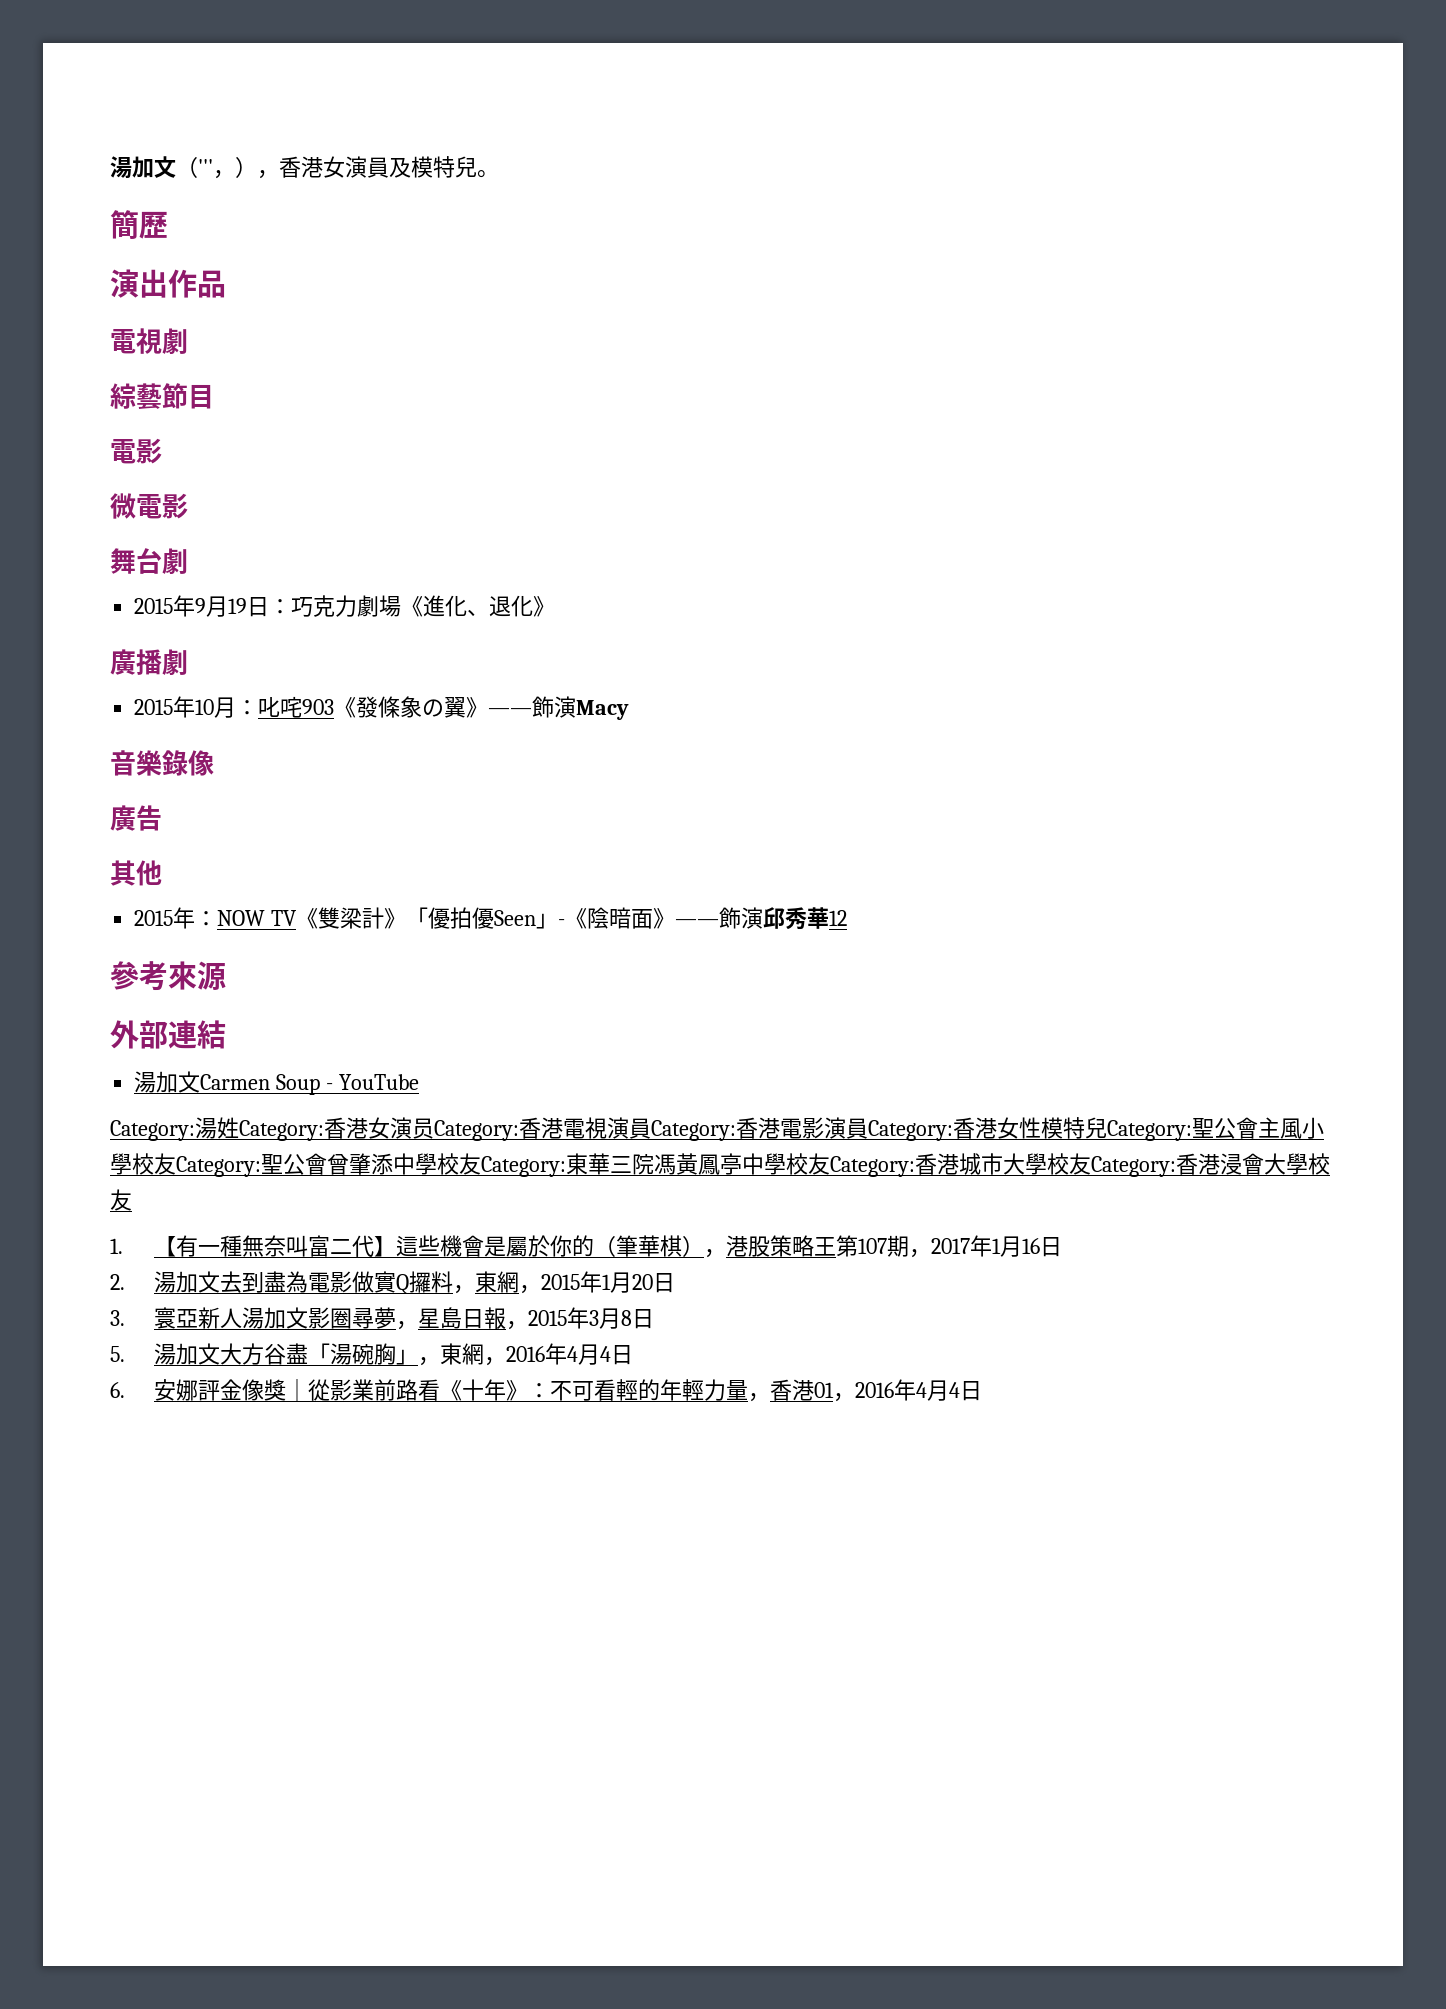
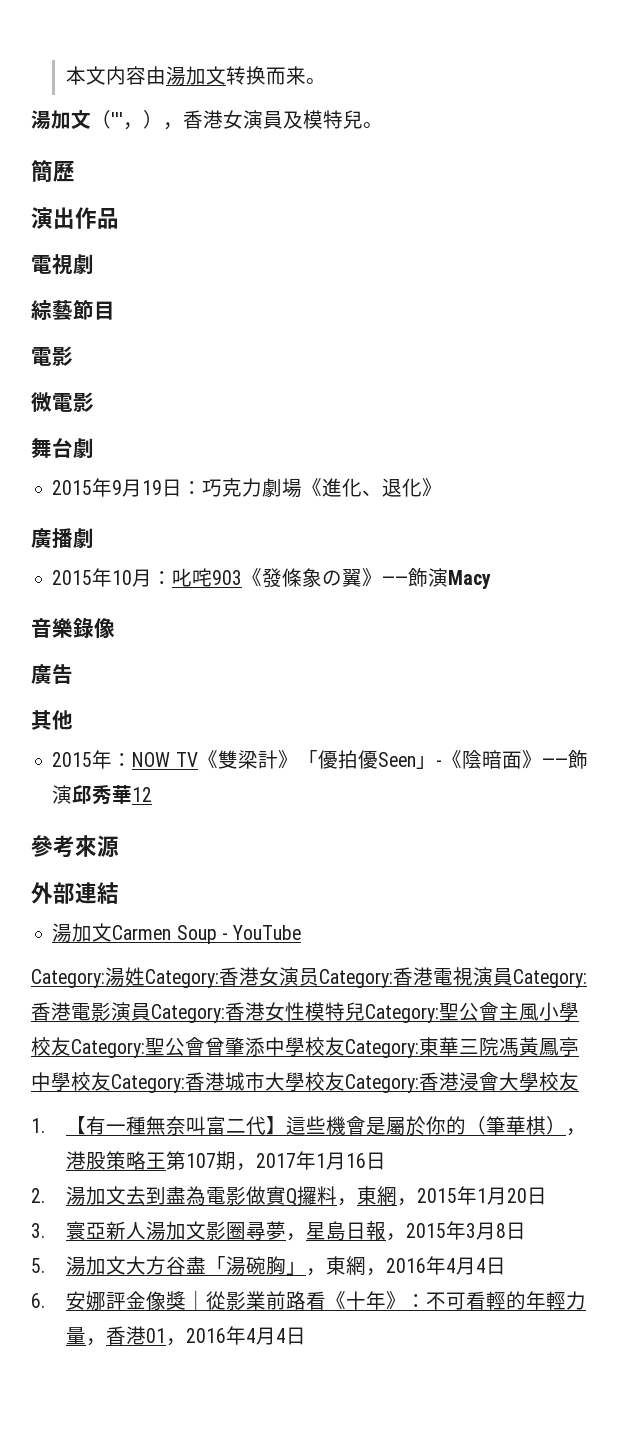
(110, 167) none -> [65,66,326,86] 本文内容由湯加文转换而来。 //

